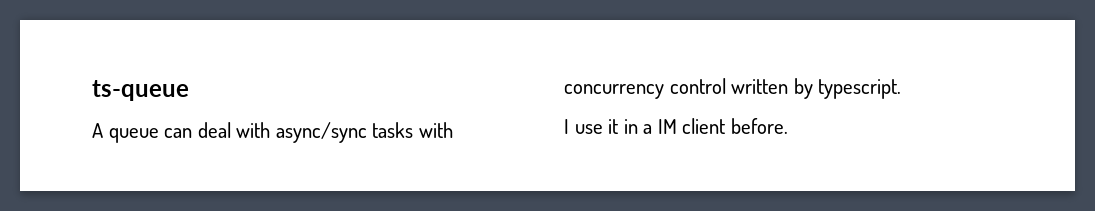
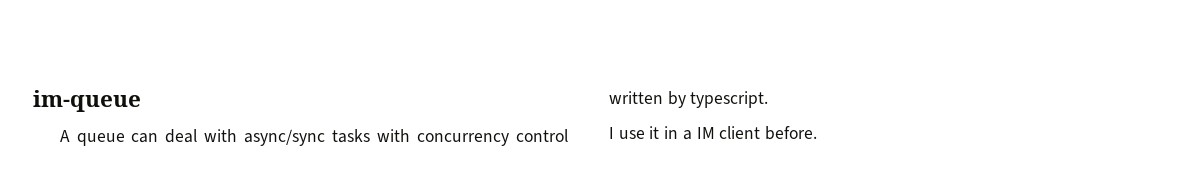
[92,80,189,101] ts-queue -> [33,90,141,112] im-queue

